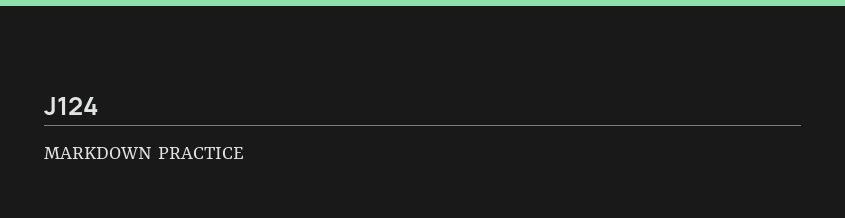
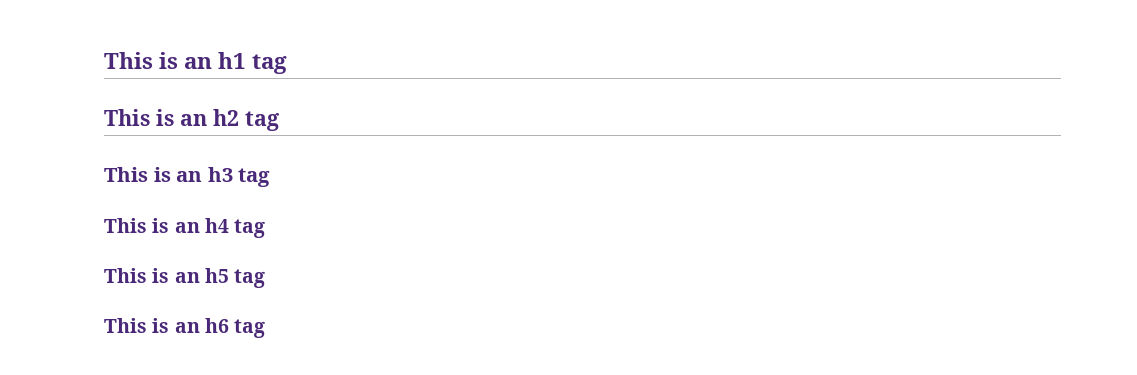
[44,97,99,115] [44,147,244,159] J124 // MARKDOWN PRACTICE -> [104,52,288,74] [104,109,279,131] [104,167,271,187] [104,218,266,238] [104,268,266,288] [104,318,266,338] This is an h1 tag // This is an h2 tag // This is an h3 tag // This is an h4 tag // This is an h5 tag // This is an h6 tag

